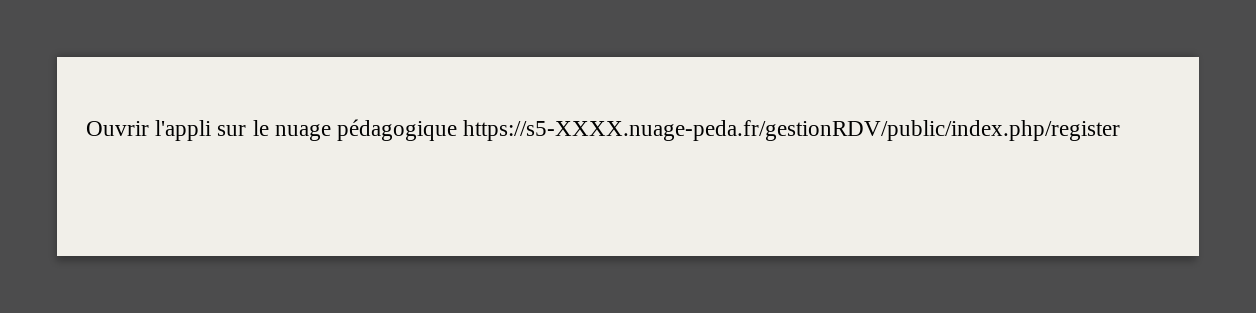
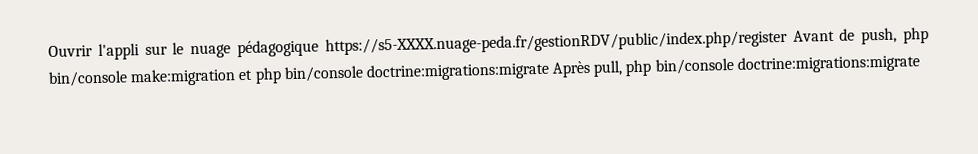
(1121, 130) none -> [792,27,929,45] [48,54,920,87] Avant de push, php bin/console make:migration et php bin/console doctrine:migrations:migrate Après pull, php bin/console doctrine:migrations:migrate

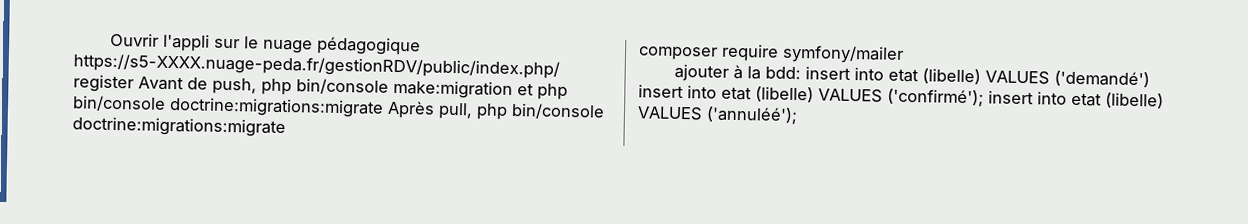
(920, 64) none -> [638,43,904,64] [674,63,1151,88] [638,84,1164,109] [637,106,798,125] // composer require symfony/mailer // ajouter à la bdd: insert into etat (libelle) VALUES ('demandé') insert into etat (libelle) VALUES ('confirmé'); insert into etat (libelle) VALUES ('annuléé');

